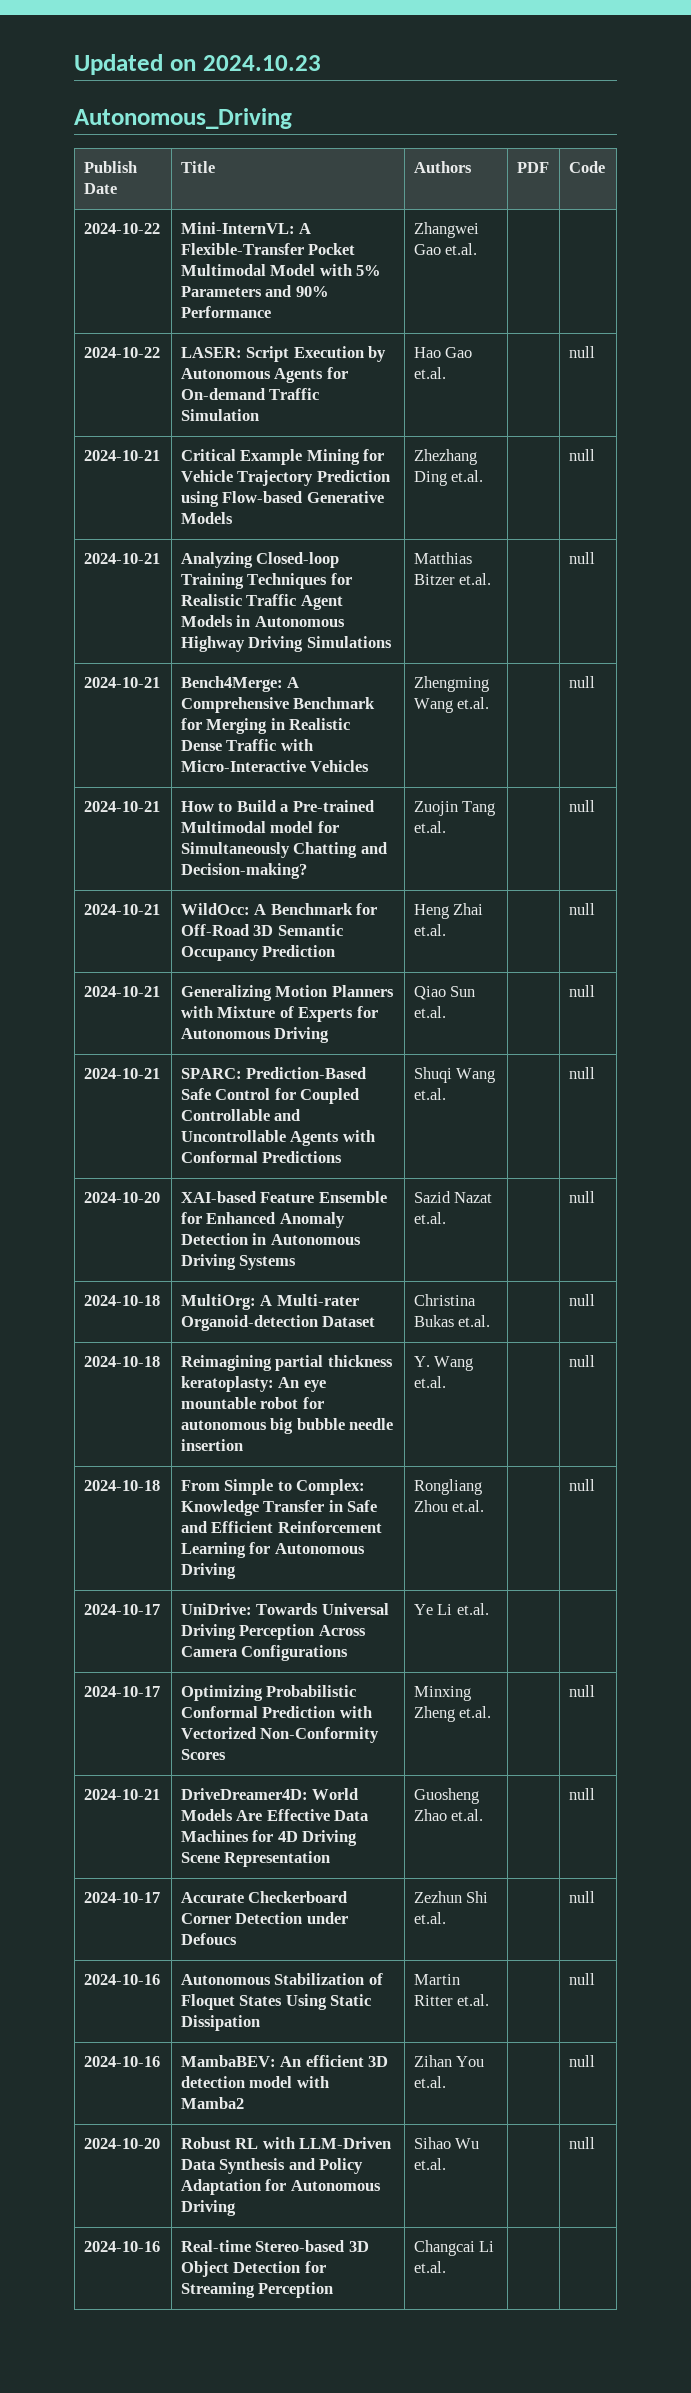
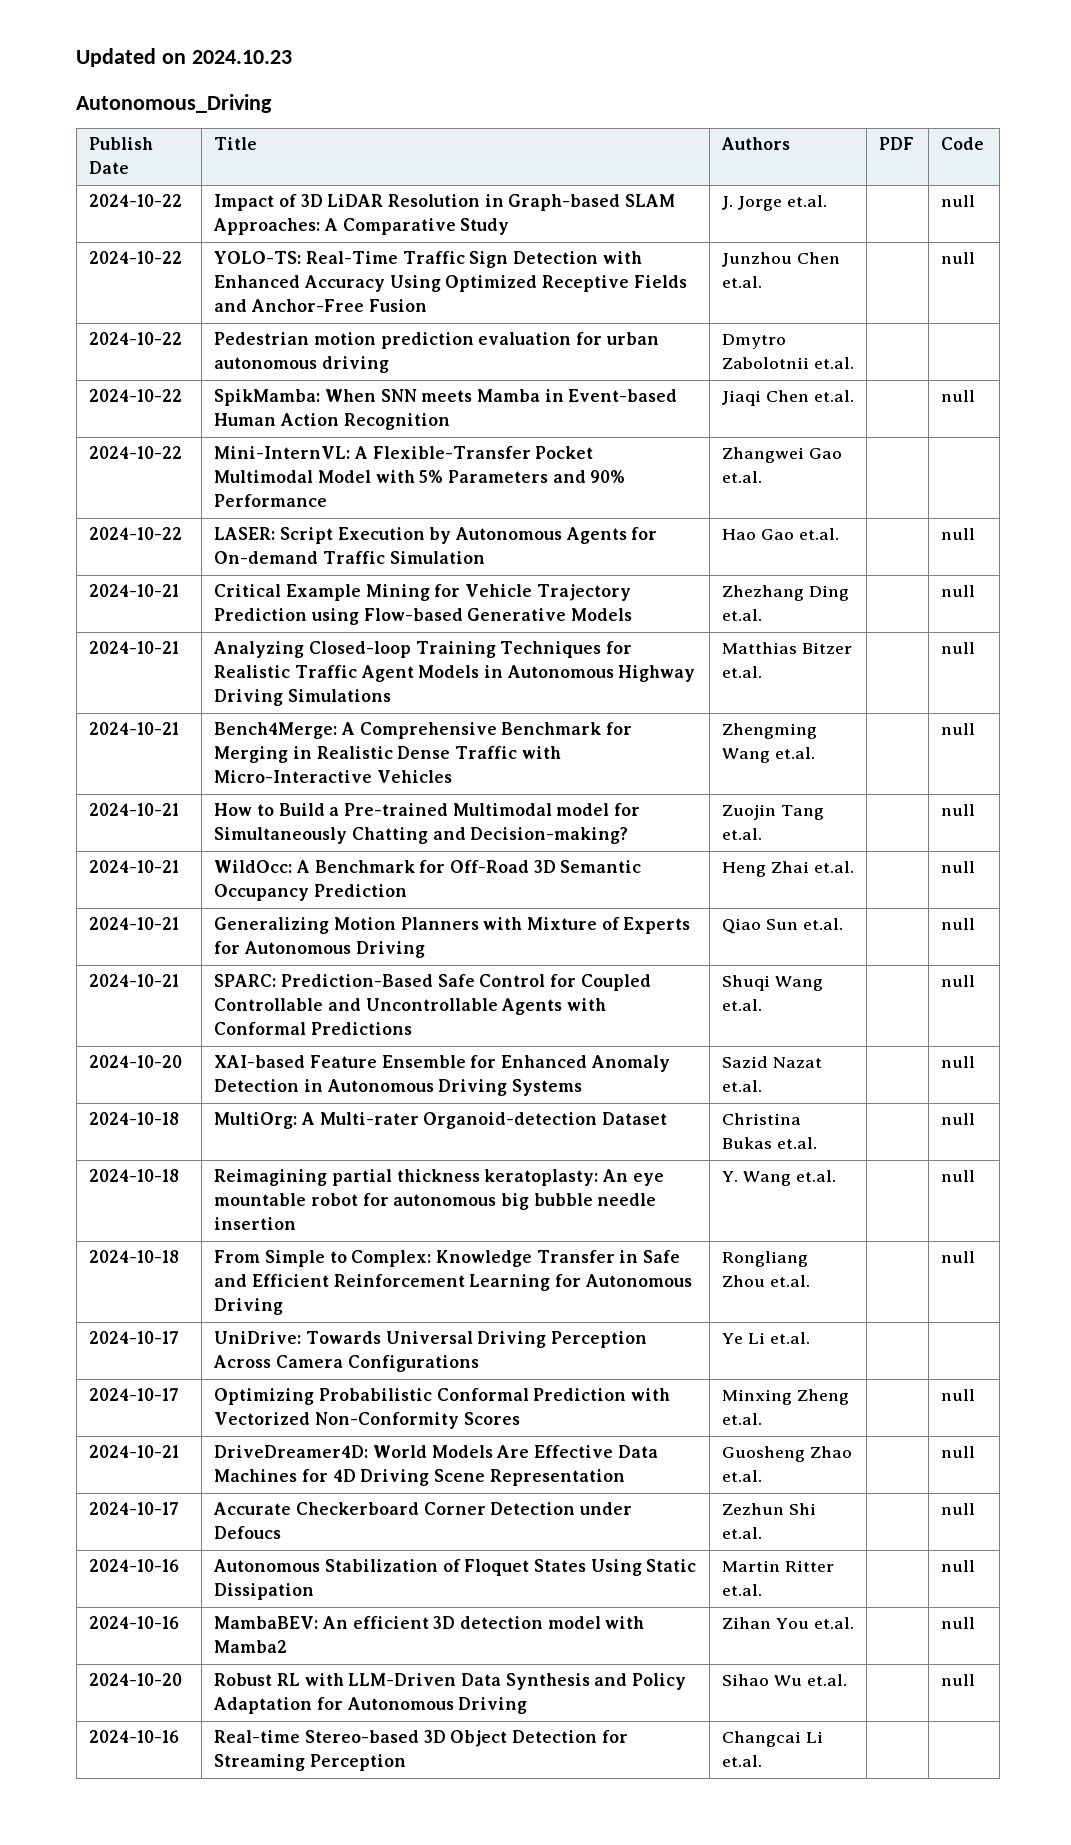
(605, 167) none -> [89,194,183,207] [214,194,676,211] [213,218,510,235] [722,195,827,211] [941,195,976,207] [89,251,183,264] [214,251,642,268] [214,275,687,292] [214,299,427,312] [722,252,840,267] [722,276,763,288] [941,252,976,264] [89,332,183,345] [214,332,659,349] [214,356,389,373] [722,334,787,349] [722,357,854,369] [89,389,183,402] [214,389,678,406] [214,413,450,430] [722,390,854,406] [941,390,976,402] // 2024-10-22 | Impact of 3D LiDAR Resolution in Graph-based SLAM Approaches: A Comparative Study | J. Jorge et.al. | | null // 2024-10-22 | YOLO-TS: Real-Time Traffic Sign Detection with Enhanced Accuracy Using Optimized Receptive Fields and Anchor-Free Fusion | Junzhou Chen et.al. | | null // 2024-10-22 | Pedestrian motion prediction evaluation for urban autonomous driving | Dmytro Zabolotnii et.al. | | // 2024-10-22 | SpikMamba: When SNN meets Mamba in Event-based Human Action Recognition | Jiaqi Chen et.al. | | null

